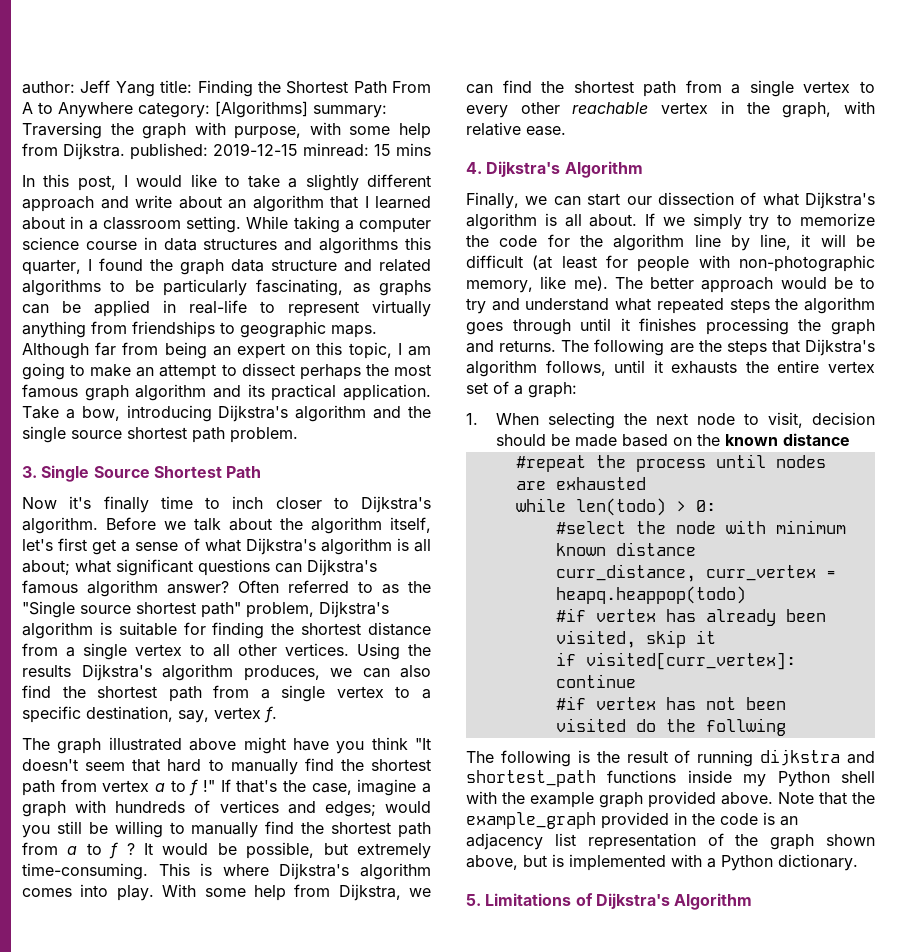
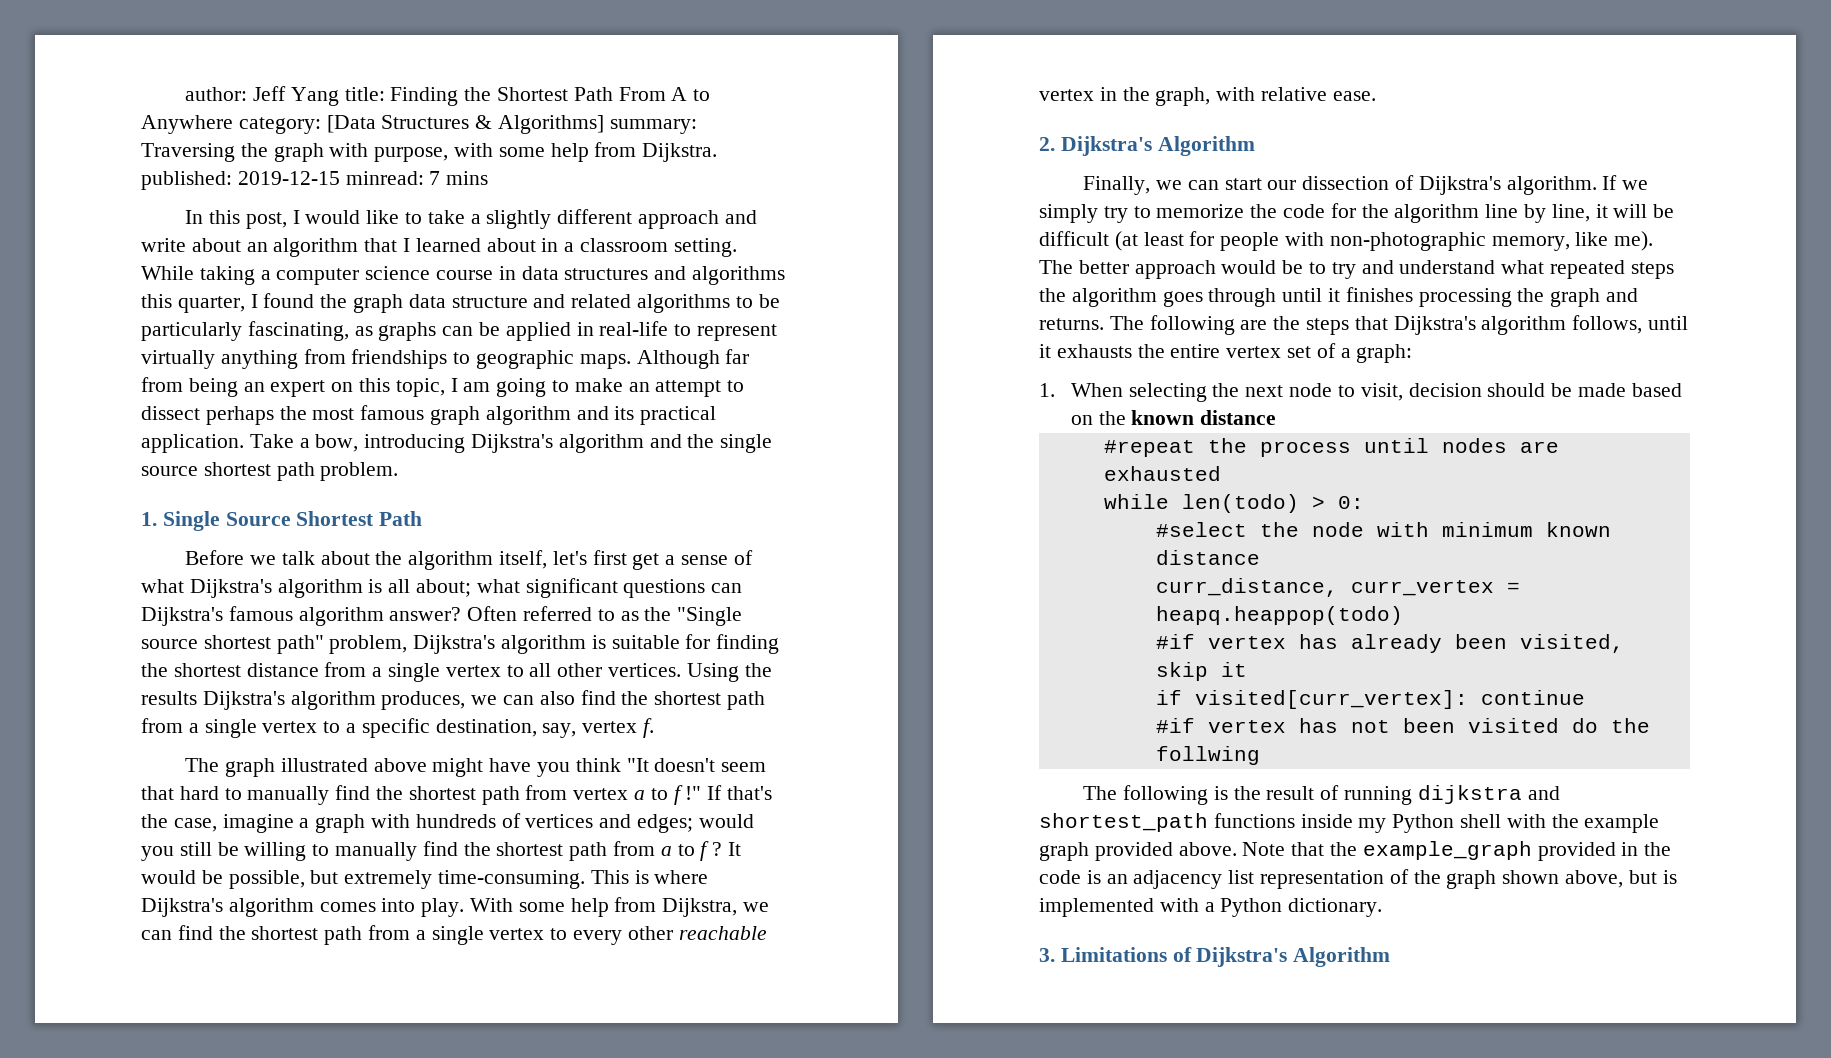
[215,101,308,118] [Algorithms] -> [326,115,605,134] [Data Structures & Algorithms]
[374,144,391,156] 15 -> [429,171,441,185] 7
[22,466,37,478] 3. -> [141,512,157,526] 1.
[22,496,431,513] [22,517,98,534] Now it's finally time to inch closer to Dijkstra's algorithm. -> (423, 518) none
[466,162,482,174] 4. -> [1039,137,1055,151] 2.
[762,192,875,209] [466,213,638,230] what Dijkstra's algorithm is all about. -> [1418,176,1597,195] Dijkstra's algorithm.
[466,894,481,906] 5. -> [1039,948,1055,962] 3.

